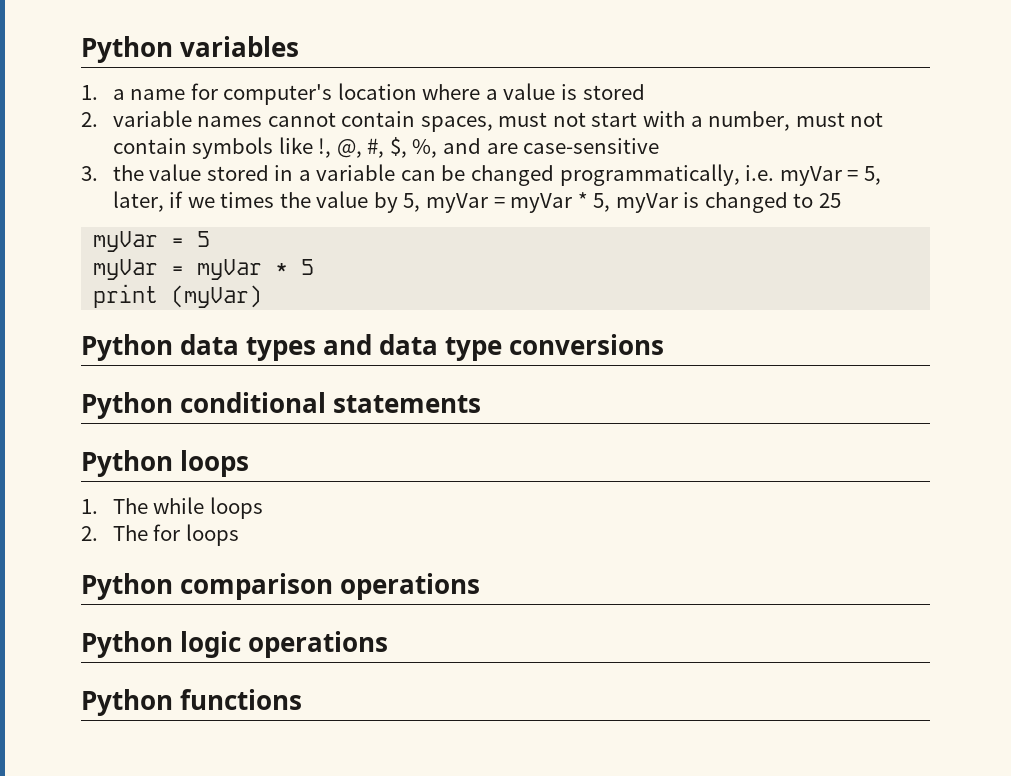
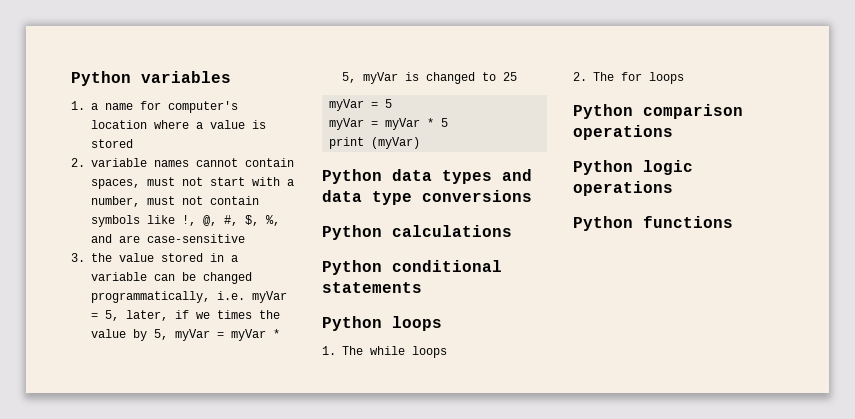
(665, 344) none -> [322,225,512,240] // Python calculations

